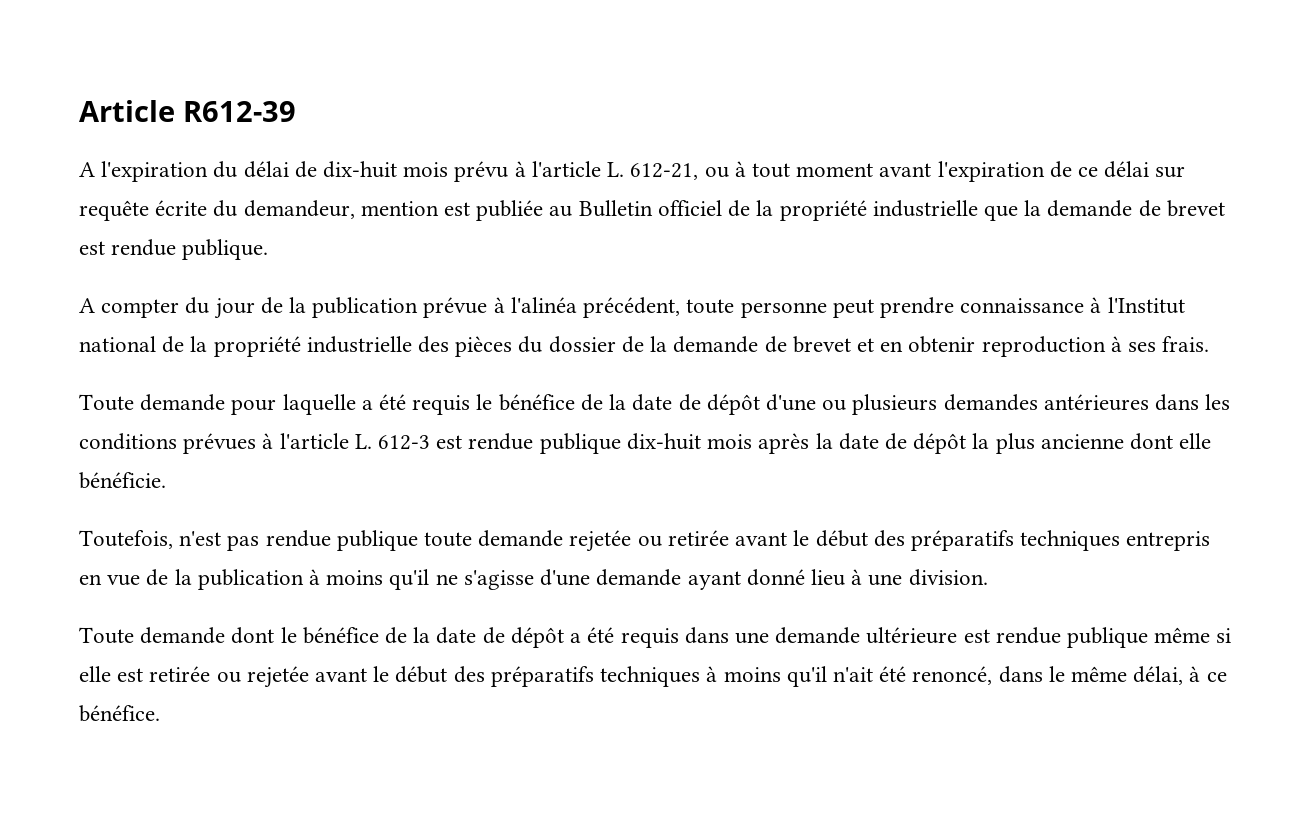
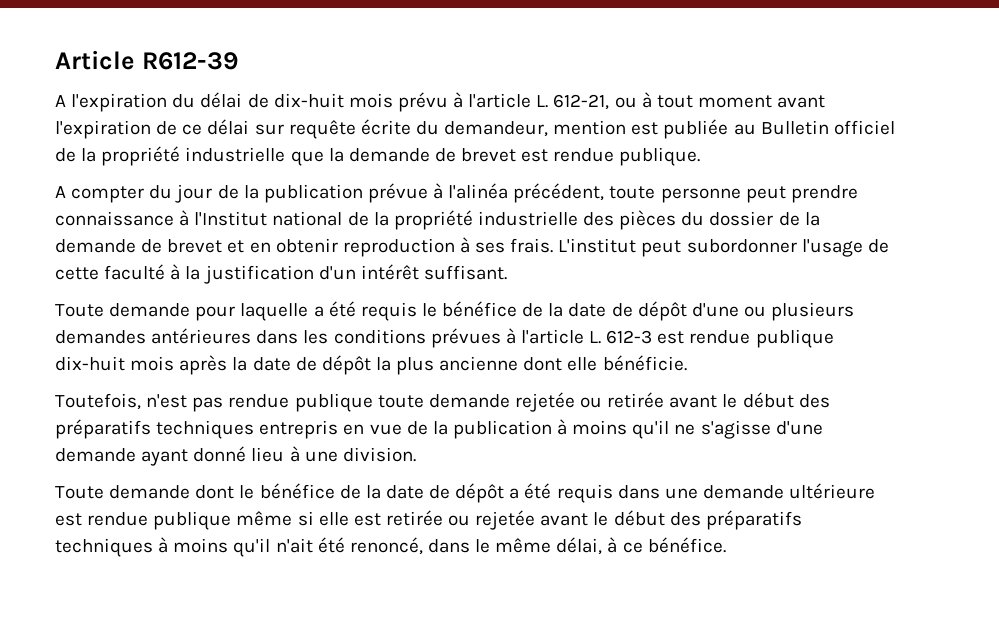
(1210, 344) none -> [558,238,889,257] [55,264,507,284] L'institut peut subordonner l'usage de cette faculté à la justification d'un intérêt suffisant.

